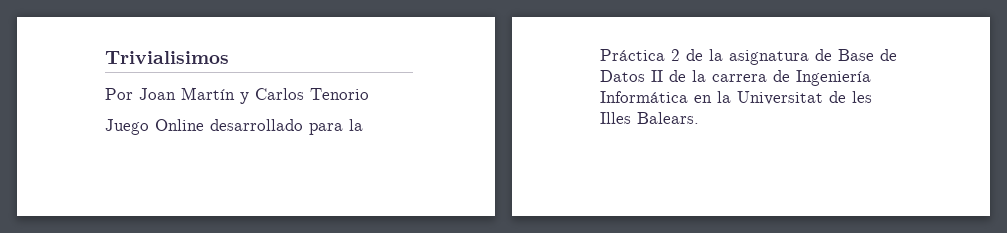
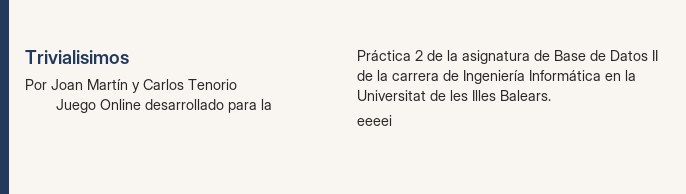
(699, 118) none -> [357,115,392,126] // eeeei

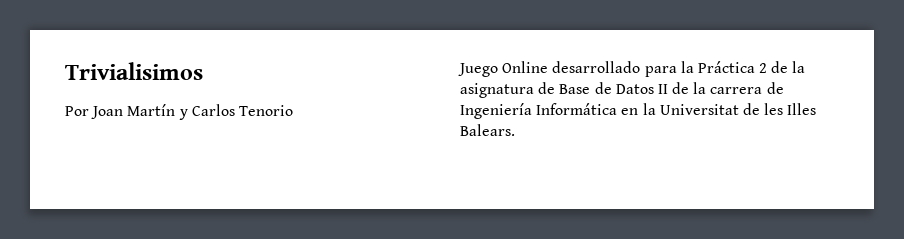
[357,115,392,126] // eeeei -> (515, 130) none

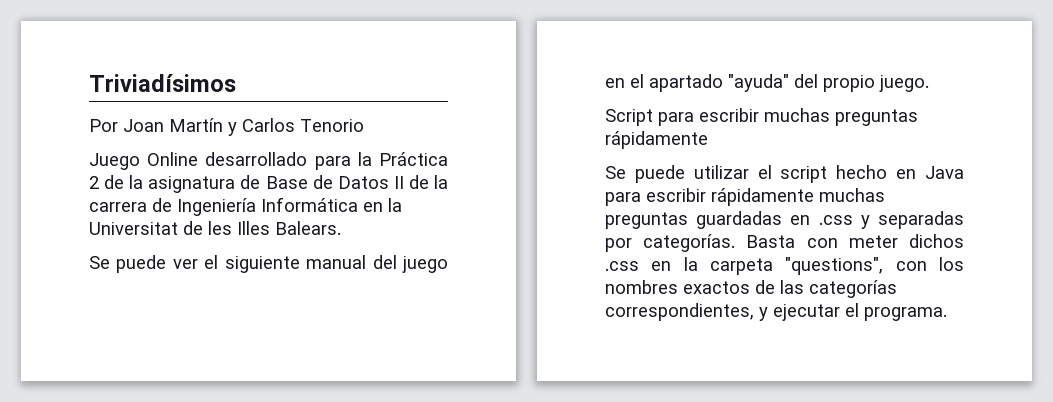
[65,62,203,80] Trivialisimos -> [89,74,236,92] Triviadísimos
(515, 130) none -> [89,255,448,273] [605,74,929,92] [605,108,918,126] [605,131,708,149] [605,165,964,183] [605,188,885,206] [605,211,964,229] [605,234,964,252] [605,257,964,275] [605,280,897,298] [605,303,947,321] // Se puede ver el siguiente manual del juego en el apartado "ayuda" del propio juego. // Script para escribir muchas preguntas rápidamente // Se puede utilizar el script hecho en Java para escribir rápidamente muchas preguntas guardadas en .css y separadas por categorías. Basta con meter dichos .css en la carpeta "questions", con los nombres exactos de las categorías correspondientes, y ejecutar el programa.

